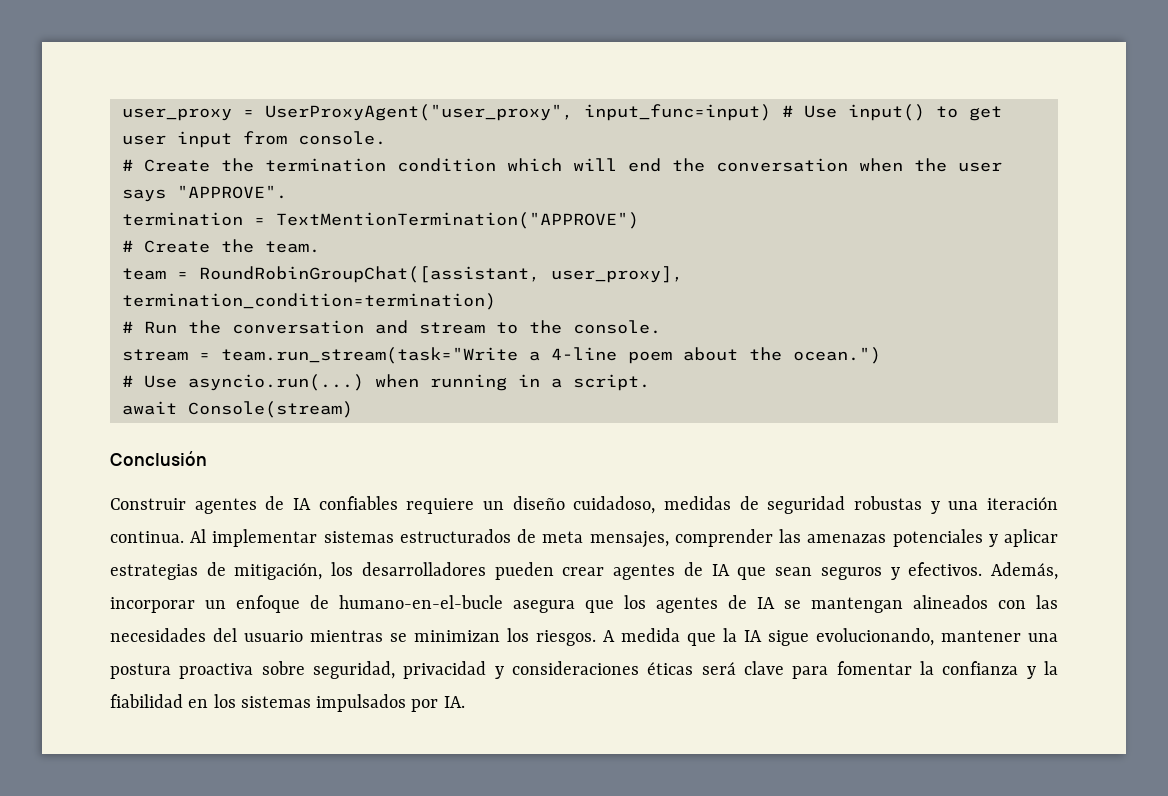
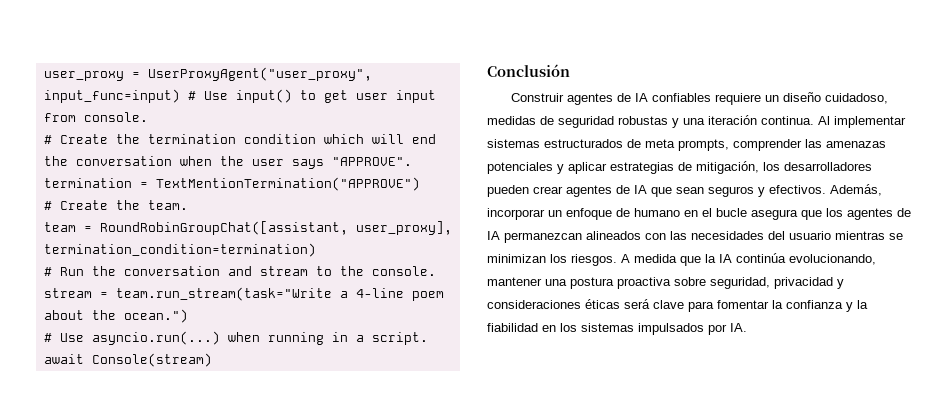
[589,531,669,548] mensajes, -> [678,139,729,151] prompts,
[339,595,503,609] humano-en-el-bucle -> [634,208,747,217] humano en el bucle
[784,597,903,613] se mantengan -> [504,232,582,243] permanezcan
[768,630,809,646] sigue -> [736,253,786,263] continúa

